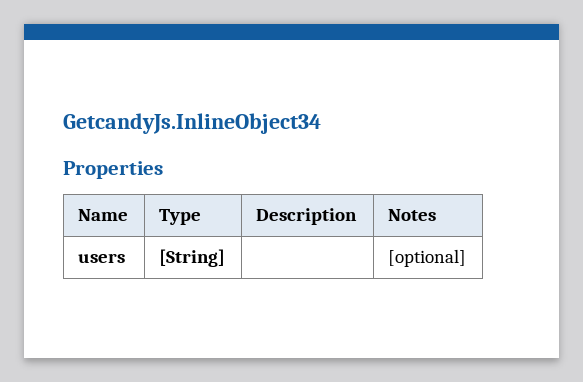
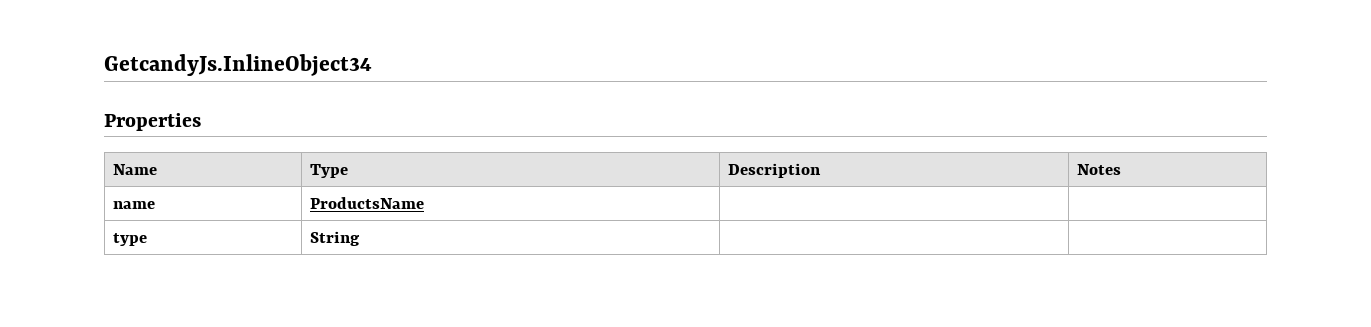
[78,253,126,263] [159,249,226,267] [388,249,467,267] users | [String] | | [optional] -> [112,201,155,209] [309,197,424,209] [112,233,147,246] [309,231,360,246] name | ProductsName | | // type | String | |

